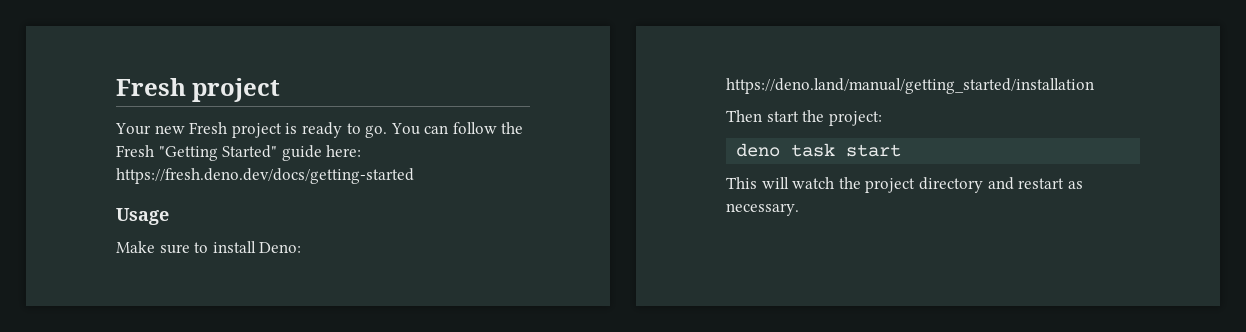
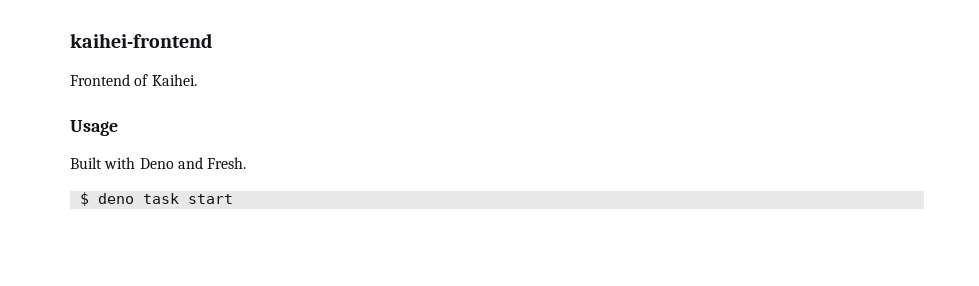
[116,78,281,102] [115,122,524,138] [116,145,362,161] [116,168,414,184] [116,208,169,225] [116,241,302,254] [726,78,1094,94] [726,110,882,126] [736,143,902,157] [726,177,1083,193] [726,203,799,216] Fresh project // Your new Fresh project is ready to go. You can follow the Fresh "Getting Started" guide here: https://fresh.deno.dev/docs/getting-started // Usage // Make sure to install Deno: https://deno.land/manual/getting_started/installation // Then start the project: // deno task start // This will watch the project directory and restart as necessary. -> [70,33,212,48] [70,74,197,86] [70,120,118,136] [70,157,247,169] [79,192,233,206] kaihei-frontend // Frontend of Kaihei. // Usage // Built with Deno and Fresh. // $ deno task start

